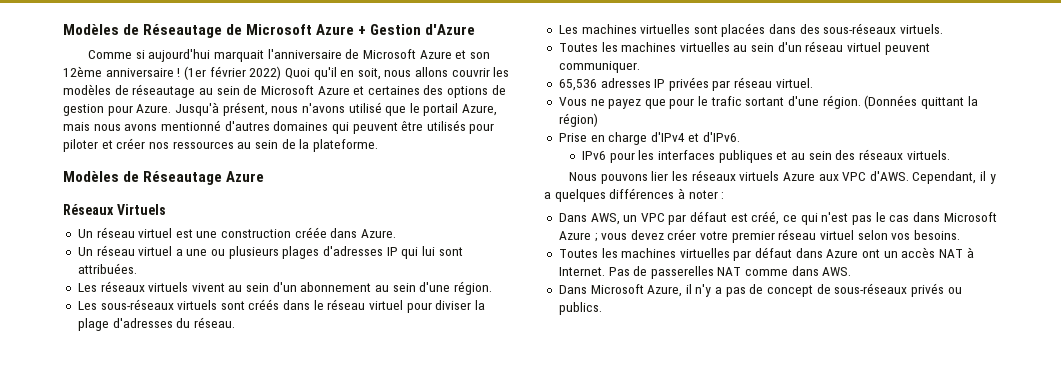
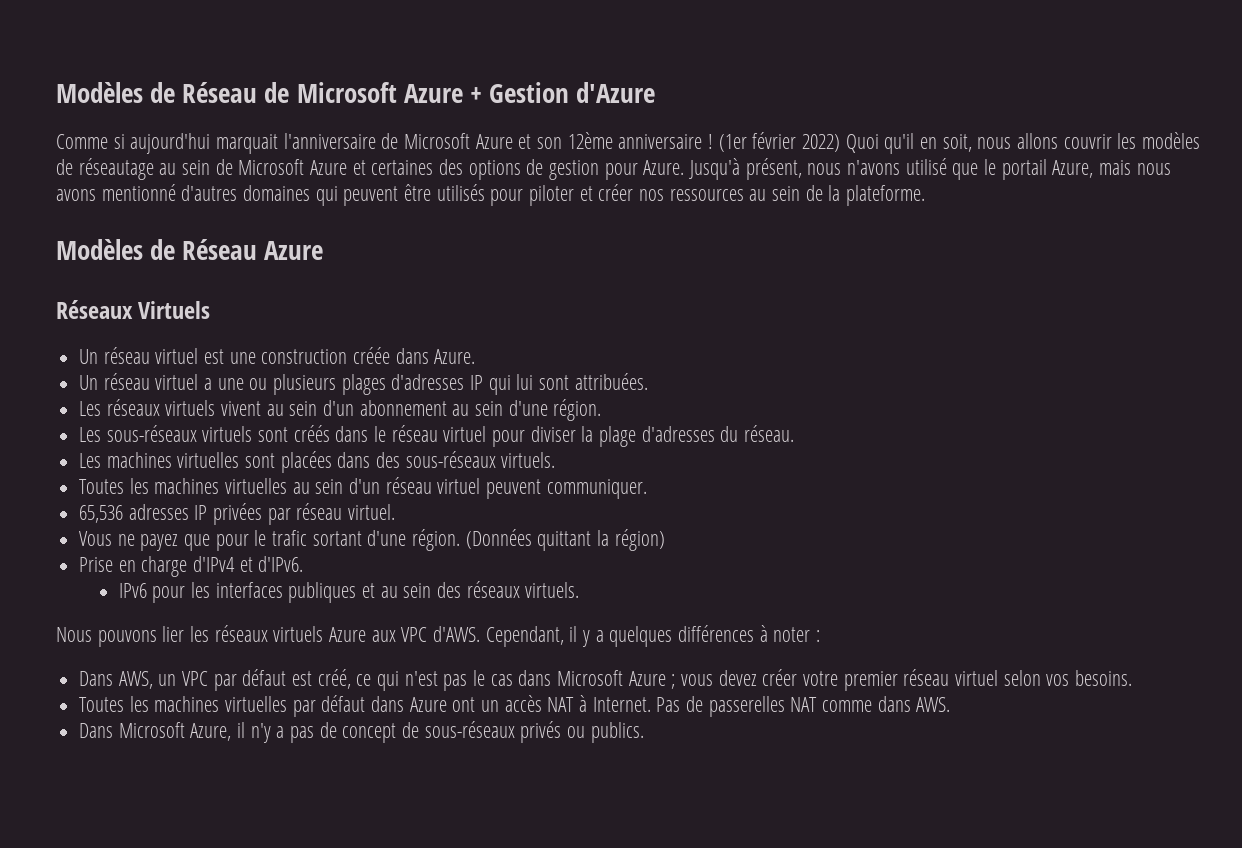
[63,24,223,38] Modèles de Réseautage -> [56,82,258,103] Modèles de Réseau
[143,171,223,185] Réseautage -> [182,239,258,260] Réseau

